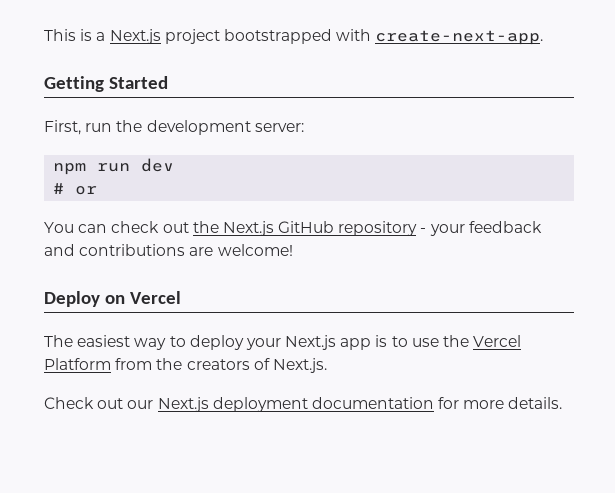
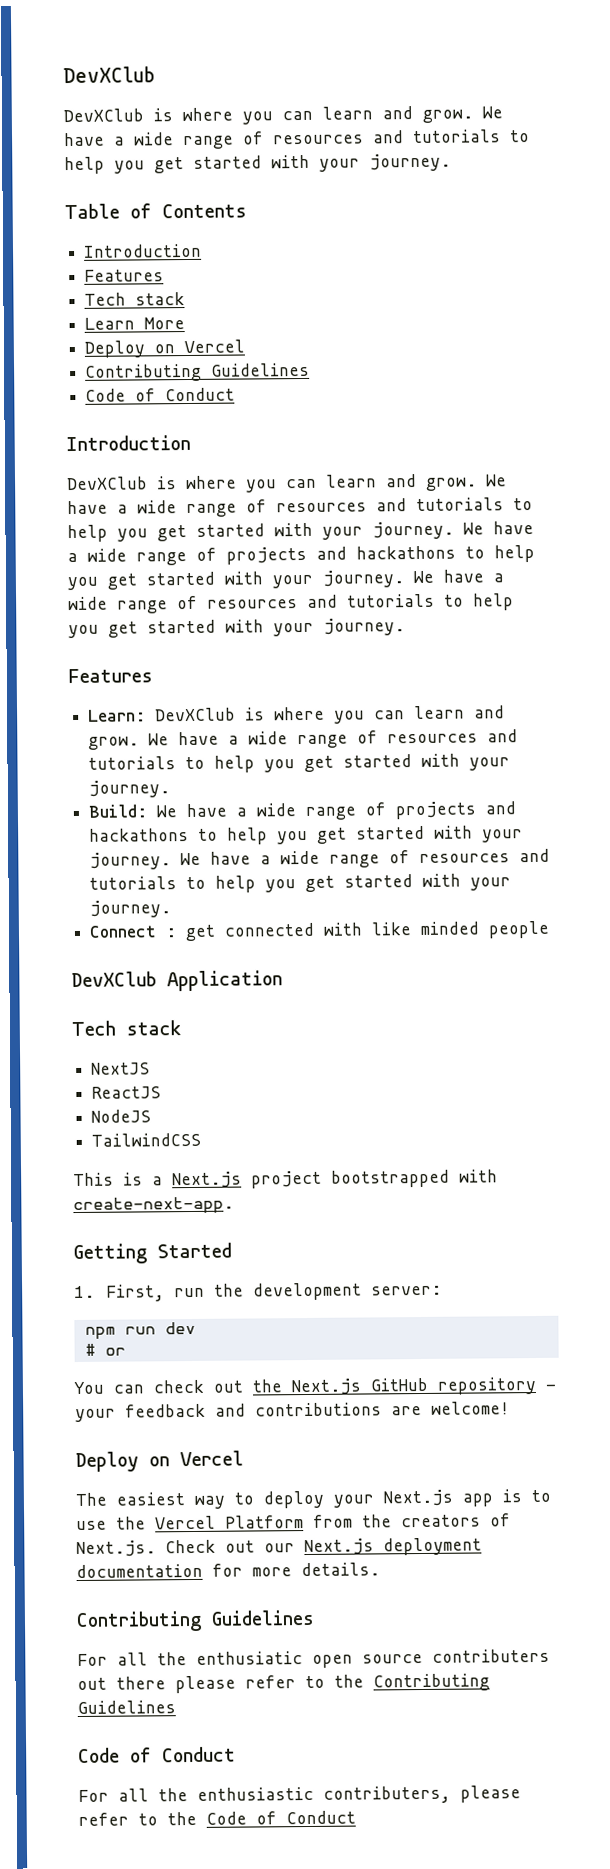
(44, 35) none -> [63,66,156,84] [63,106,503,125] [63,129,530,150] [64,153,451,175] [64,203,247,220] [83,243,203,258] [84,269,165,282] [84,292,186,306] [84,317,186,330] [84,339,246,358] [85,362,311,382] [85,387,236,402] [66,434,191,452] [66,474,507,493] [67,497,533,518] [67,520,534,543] [67,544,535,566] [67,569,504,591] [68,593,514,614] [68,618,405,639] [68,668,153,684] [88,705,506,724] [88,729,519,750] [88,753,511,773] [88,780,171,798] [88,801,517,820] [89,825,524,845] [89,848,551,870] [89,873,512,893] [89,900,172,918] [89,920,551,942] [71,970,283,992] [71,1020,182,1037] [91,1062,151,1075] [91,1086,162,1099] [91,1109,152,1123] [91,1132,202,1147] DevXClub // DevXClub is where you can learn and grow. We have a wide range of resources and tutorials to help you get started with your journey. // Table of Contents // Introduction // Features // Tech stack // Learn More // Deploy on Vercel // Contributing Guidelines // Code of Conduct // Introduction // DevXClub is where you can learn and grow. We have a wide range of resources and tutorials to help you get started with your journey. We have a wide range of projects and hackathons to help you get started with your journey. We have a wide range of resources and tutorials to help you get started with your journey. // Features // Learn: DevXClub is where you can learn and grow. We have a wide range of resources and tutorials to help you get started with your journey. // Build: We have a wide range of projects and hackathons to help you get started with your journey. We have a wide range of resources and tutorials to help you get started with your journey. // Connect : get connected with like minded people // DevXClub Application // Tech stack // NextJS // ReactJS // NodeJS // TailwindCSS //
(168, 82) none -> [74,1285,95,1299] 1.
(327, 365) // -> (156, 1549) none
(563, 403) none -> [76,1609,315,1633] [77,1648,550,1668] [77,1673,490,1694] [77,1700,176,1715] [78,1746,236,1764] [78,1785,521,1804] [78,1810,356,1827] // Contributing Guidelines // For all the enthusiatic open source contributers out there please refer to the Contributing Guidelines // Code of Conduct // For all the enthusiastic contributers, please refer to the Code of Conduct

